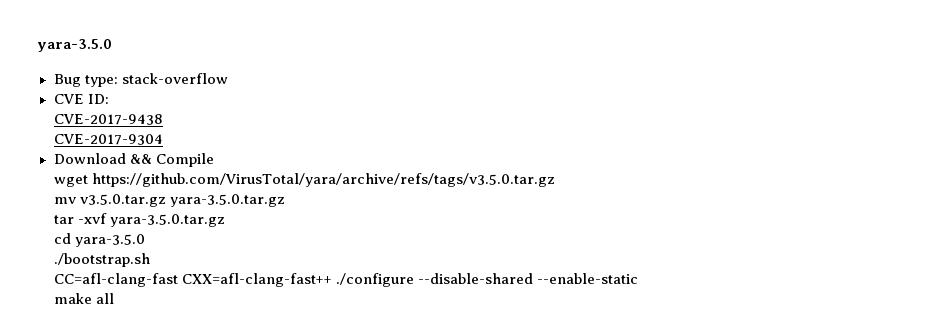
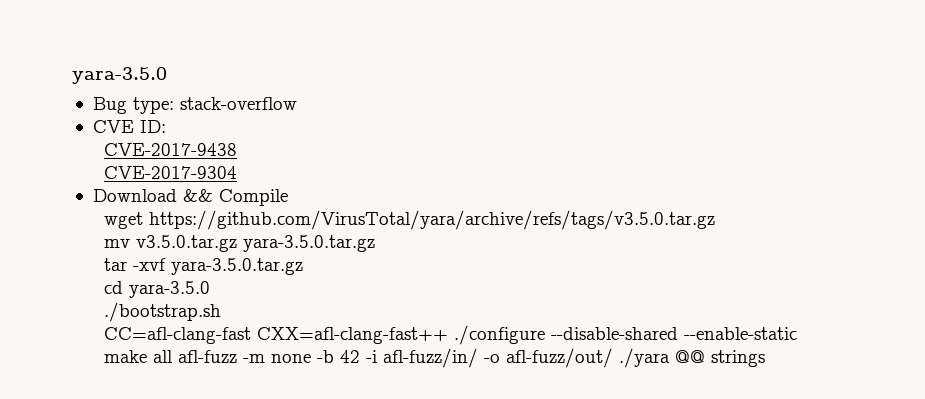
(115, 298) none -> [178,348,766,368] afl-fuzz -m none -b 42 -i afl-fuzz/in/ -o afl-fuzz/out/ ./yara @@ strings

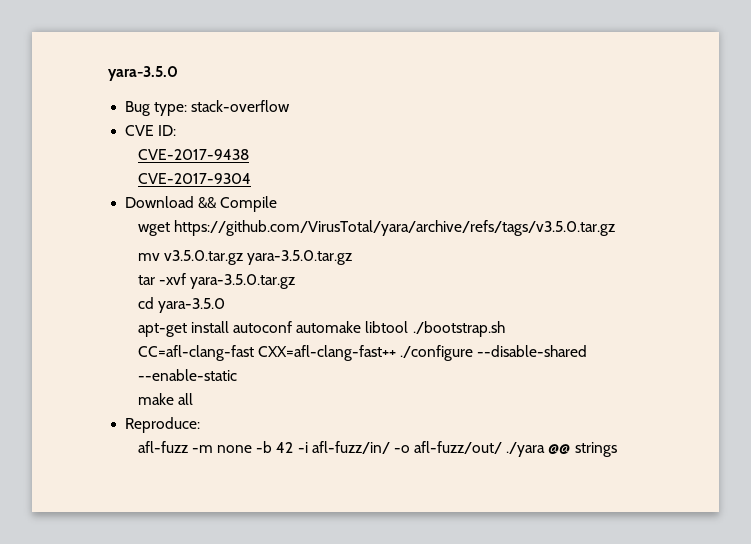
(211, 289) none -> [137,321,409,337] apt-get install autoconf automake libtool
(174, 356) none -> [125,417,201,433] // Reproduce: //

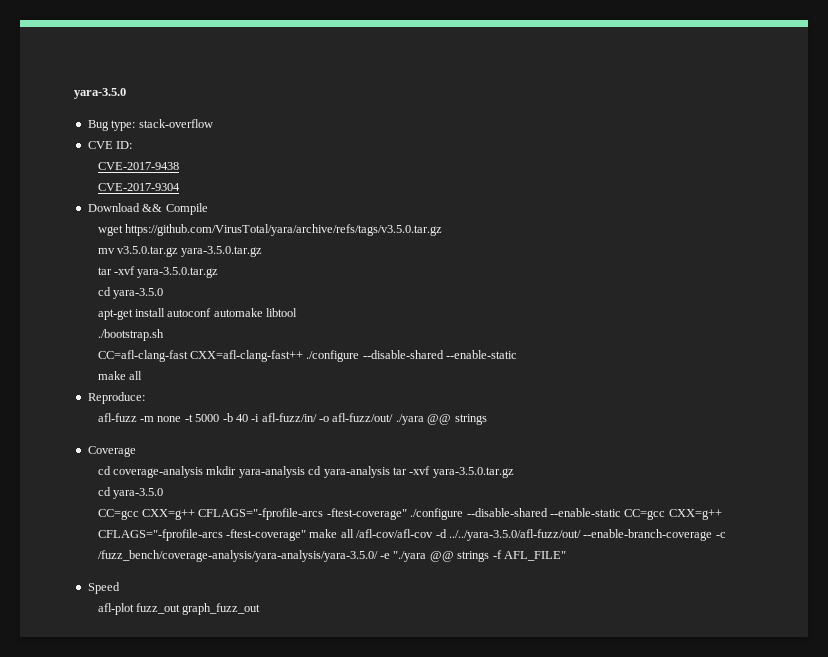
(409, 327) none -> (298, 312) //
[256,441,294,453] -b 42 -> [184,413,248,422] -t 5000 -b 40
(617, 449) none -> [87,446,136,457] [97,466,514,478] [97,487,164,499] [97,508,722,520] [97,529,726,541] [97,550,566,562] [87,582,120,594] [97,603,261,615] // Coverage // cd coverage-analysis mkdir yara-analysis cd yara-analysis tar -xvf yara-3.5.0.tar.gz // cd yara-3.5.0 // CC=gcc CXX=g++ CFLAGS="-fprofile-arcs -ftest-coverage" ./configure --disable-shared --enable-static CC=gcc CXX=g++ CFLAGS="-fprofile-arcs -ftest-coverage" make all /afl-cov/afl-cov -d ../../yara-3.5.0/afl-fuzz/out/ --enable-branch-coverage -c /fuzz_bench/coverage-analysis/yara-analysis/yara-3.5.0/ -e "./yara @@ strings -f AFL_FILE" // Speed // afl-plot fuzz_out graph_fuzz_out

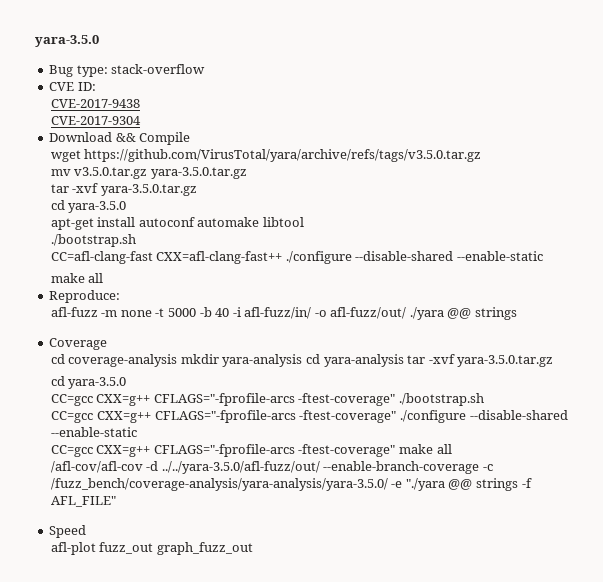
(164, 493) none -> [50,393,485,406] // CC=gcc CXX=g++ CFLAGS="-fprofile-arcs -ftest-coverage" ./bootstrap.sh
(621, 512) none -> (137, 432) //
(354, 533) none -> (452, 449) //

